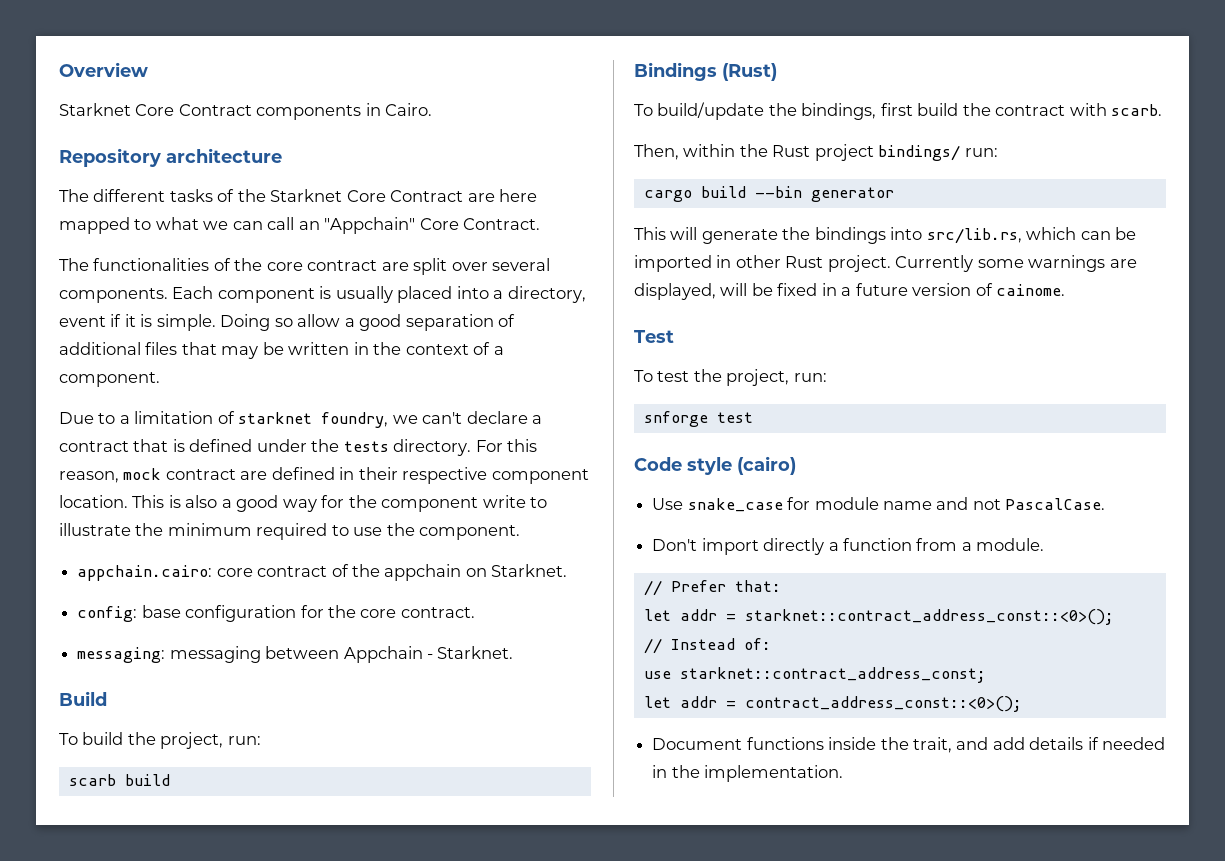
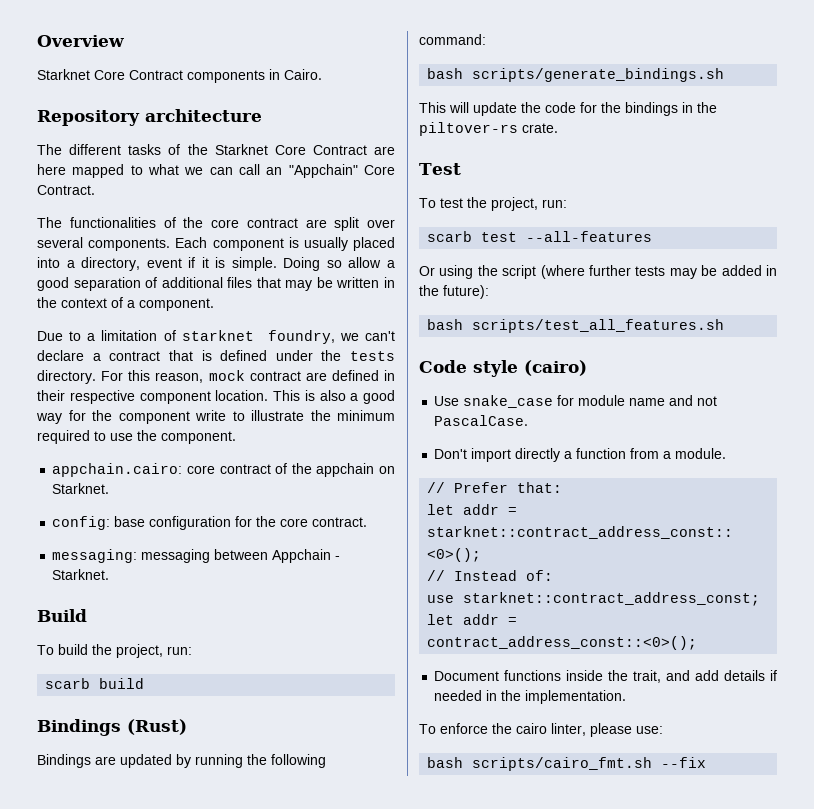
[634,102,1163,120] [634,144,998,161] [643,186,894,202] [634,227,1137,244] [634,255,1137,272] [634,283,1066,300] To build/update the bindings, first build the contract with scarb. // Then, within the Rust project bindings/ run: // cargo build --bin generator // This will generate the bindings into src/lib.rs, which can be imported in other Rust project. Currently some warnings are displayed, will be fixed in a future version of cainome. -> [37,754,326,768] [419,34,486,45] [427,68,725,82] [419,102,717,116] [419,122,558,136] Bindings are updated by running the following command: // bash scripts/generate_bindings.sh // This will update the code for the bindings in the piltover-rs crate.
[643,411,753,427] snforge test -> [427,231,653,242] [419,265,777,279] [419,285,489,299] [427,319,725,333] scarb test --all-features // Or using the script (where further tests may be added in the future): // bash scripts/test_all_features.sh
(844, 773) none -> [419,723,663,737] [427,757,707,771] // To enforce the cairo linter, please use: // bash scripts/cairo_fmt.sh --fix

